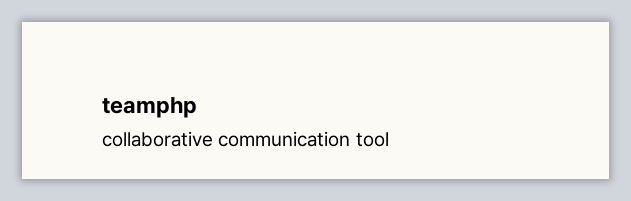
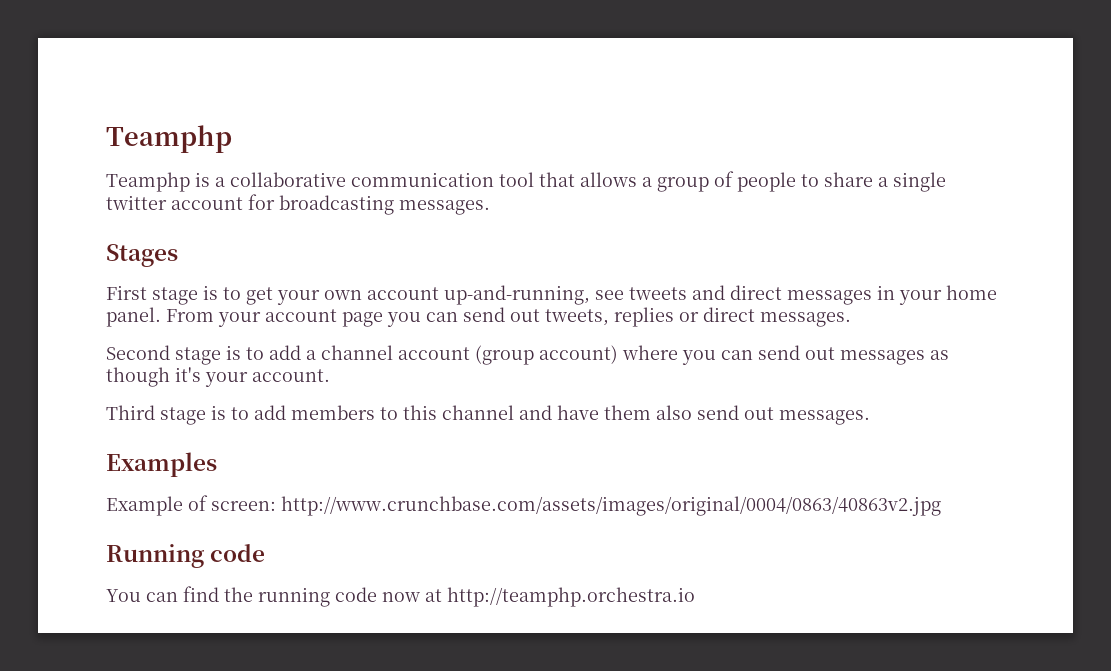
[102,97,197,118] [102,131,389,147] teamphp // collaborative communication tool -> [106,125,232,153] [106,171,946,192] [106,194,490,215] [106,244,178,267] [106,285,997,305] [106,307,851,327] [106,345,949,365] [106,367,330,387] [106,405,870,425] [106,452,217,477] [106,495,941,516] [106,544,266,568] [106,586,695,607] Teamphp // Teamphp is a collaborative communication tool that allows a group of people to share a single twitter account for broadcasting messages. // Stages // First stage is to get your own account up-and-running, see tweets and direct messages in your home panel. From your account page you can send out tweets, replies or direct messages. // Second stage is to add a channel account (group account) where you can send out messages as though it's your account. // Third stage is to add members to this channel and have them also send out messages. // Examples // Example of screen: http://www.crunchbase.com/assets/images/original/0004/0863/40863v2.jpg // Running code // You can find the running code now at http://teamphp.orchestra.io

